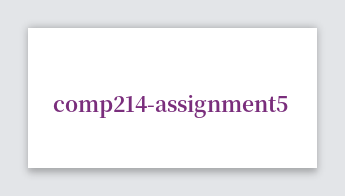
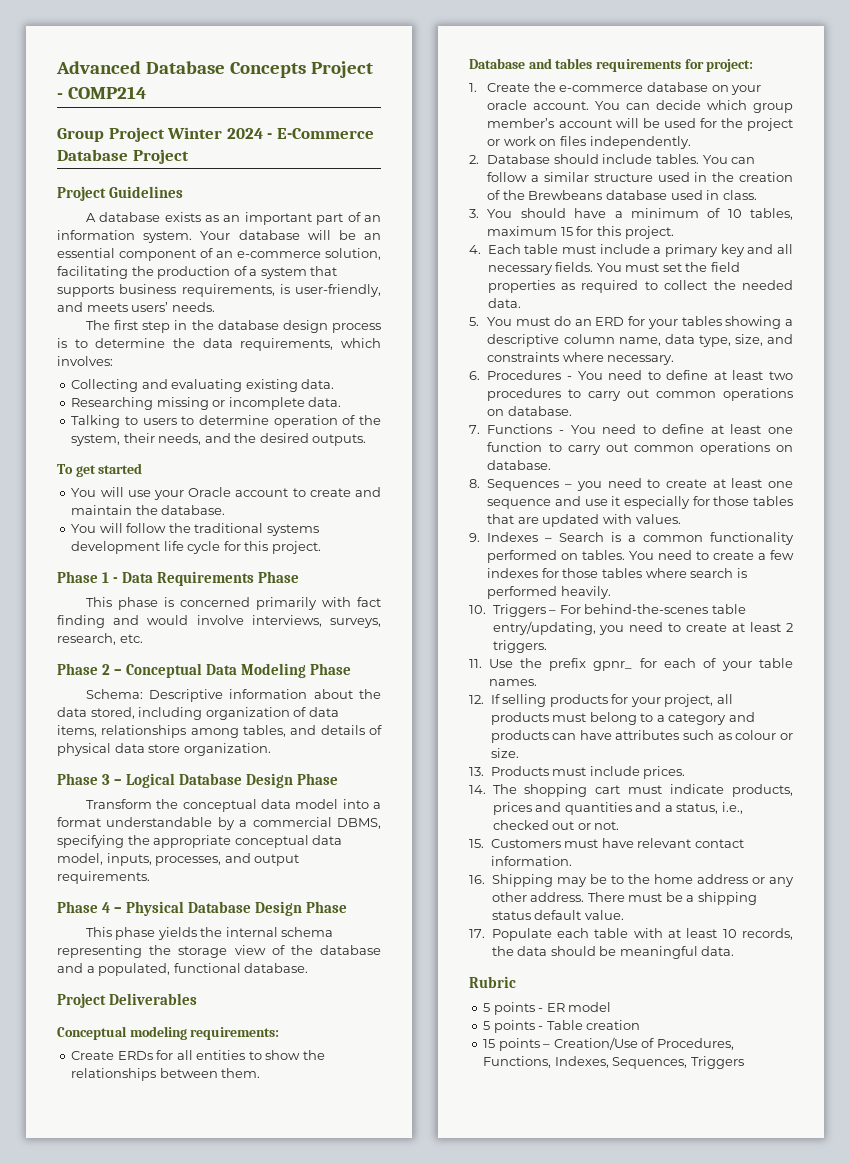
[53,94,288,118] comp214-assignment5 -> [56,61,374,78] [57,86,148,99] [57,127,374,142] [57,149,189,164] [57,186,184,201] [85,212,381,225] [57,230,381,243] [57,248,381,261] [57,266,338,279] [57,284,381,297] [57,302,215,312] [85,320,381,333] [57,338,381,351] [57,356,113,366] [71,379,335,392] [71,397,342,410] [71,415,381,428] [71,433,367,446] [57,463,143,477] [71,487,381,500] [71,505,226,515] [71,523,319,536] [71,541,321,554] [57,571,300,586] [85,597,381,610] [57,615,381,628] [57,633,143,645] [57,663,352,678] [85,689,381,702] [57,707,339,720] [57,725,382,738] [57,743,271,756] [57,773,339,788] [85,799,381,812] [57,817,381,830] [57,835,343,848] [57,853,300,866] [57,871,150,884] [57,901,348,916] [85,927,334,940] [57,945,381,958] [57,963,309,976] [57,993,198,1008] [57,1026,280,1040] [71,1050,325,1060] [71,1068,261,1081] [469,58,754,72] [469,82,762,95] [487,100,793,113] [487,118,793,131] [487,136,691,149] [469,154,756,164] [487,172,793,182] [487,190,757,200] [469,208,793,220] [487,226,674,239] [469,244,793,257] [487,262,740,275] [487,280,793,293] [487,298,521,308] [469,316,793,329] [487,334,793,347] [487,352,675,365] [469,370,794,380] [487,388,793,401] [487,406,572,416] [469,424,793,434] [487,442,793,455] [487,460,552,470] [469,478,794,491] [487,496,793,509] [487,514,681,527] [469,532,794,545] [487,550,795,563] [487,568,747,578] [487,586,611,599] [469,604,746,617] [492,621,793,635] [492,640,547,653] [469,658,793,671] [488,679,537,686] [469,694,733,707] [490,712,755,725] [490,730,793,743] [490,748,519,758] [469,766,686,779] [469,784,793,797] [492,802,743,815] [492,820,620,830] [469,838,744,848] [490,856,572,866] [469,874,794,887] [491,892,757,905] [491,910,624,920] [469,928,793,941] [491,946,735,959] [469,976,516,988] [483,1002,612,1015] [483,1020,641,1033] [483,1037,734,1051] [483,1056,744,1069] Advanced Database Concepts Project - COMP214 // Group Project Winter 2024 - E-Commerce Database Project // Project Guidelines // A database exists as an important part of an information system. Your database will be an essential component of an e-commerce solution, facilitating the production of a system that supports business requirements, is user-friendly, and meets users’ needs. // The first step in the database design process is to determine the data requirements, which involves: // Collecting and evaluating existing data. // Researching missing or incomplete data. // Talking to users to determine operation of the system, their needs, and the desired outputs. // To get started // You will use your Oracle account to create and maintain the database. // You will follow the traditional systems development life cycle for this project. // Phase 1 - Data Requirements Phase // This phase is concerned primarily with fact finding and would involve interviews, surveys, research, etc. // Phase 2 – Conceptual Data Modeling Phase // Schema: Descriptive information about the data stored, including organization of data items, relationships among tables, and details of physical data store organization. // Phase 3 – Logical Database Design Phase // Transform the conceptual data model into a format understandable by a commercial DBMS, specifying the appropriate conceptual data model, inputs, processes, and output requirements. // Phase 4 – Physical Database Design Phase // This phase yields the internal schema representing the storage view of the database and a populated, functional database. // Project Deliverables // Conceptual modeling requirements: // Create ERDs for all entities to show the relationships between them. // Database and tables requirements for project: // 1. Create the e-commerce database on your oracle account. You can decide which group member’s account will be used for the project or work on files independently. // 2. Database should include tables. You can follow a similar structure used in the creation of the Brewbeans database used in class. // 3. You should have a minimum of 10 tables, maximum 15 for this project. // 4. Each table must include a primary key and all necessary fields. You must set the field properties as required to collect the needed data. // 5. You must do an ERD for your tables showing a descriptive column name, data type, size, and constraints where necessary. // 6. Procedures - You need to define at least two procedures to carry out common operations on database. // 7. Functions - You need to define at least one function to carry out common operations on database. // 8. Sequences – you need to create at least one sequence and use it especially for those tables that are updated with values. // 9. Indexes – Search is a common functionality performed on tables. You need to create a few indexes for those tables where search is performed heavily. // 10. Triggers – For behind-the-scenes table entry/updating, you need to create at least 2 triggers. // 11. Use the prefix gpnr_ for each of your table names. // 12. If selling products for your project, all products must belong to a category and products can have attributes such as colour or size. // 13. Products must include prices. // 14. The shopping cart must indicate products, prices and quantities and a status, i.e., checked out or not. // 15. Customers must have relevant contact information. // 16. Shipping may be to the home address or any other address. There must be a shipping status default value. // 17. Populate each table with at least 10 records, the data should be meaningful data. // Rubric // 5 points - ER model // 5 points - Table creation // 15 points – Creation/Use of Procedures, Functions, Indexes, Sequences, Triggers

